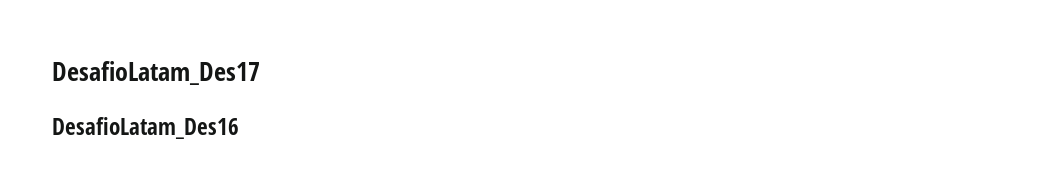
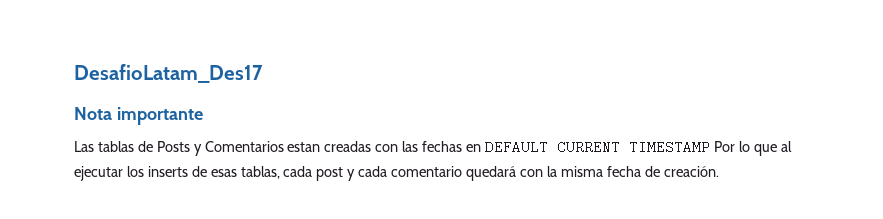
[52,117,239,139] DesafioLatam_Des16 -> [74,107,203,125] [74,140,792,156] [74,166,719,181] Nota importante // Las tablas de Posts y Comentarios estan creadas con las fechas en DEFAULT CURRENT TIMESTAMP Por lo que al ejecutar los inserts de esas tablas, cada post y cada comentario quedará con la misma fecha de creación.

